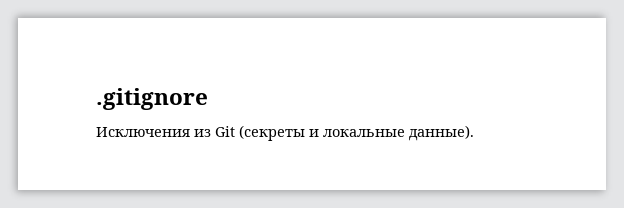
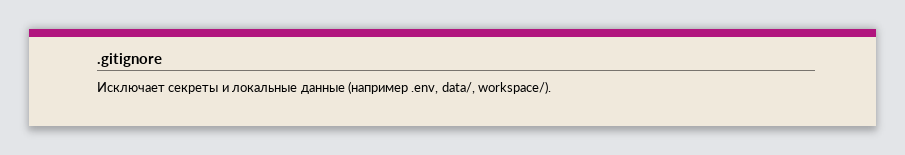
[96,125,474,141] Исключения из Git (секреты и локальные данные). -> [97,81,551,94] Исключает секреты и локальные данные (например .env, data/, workspace/).

